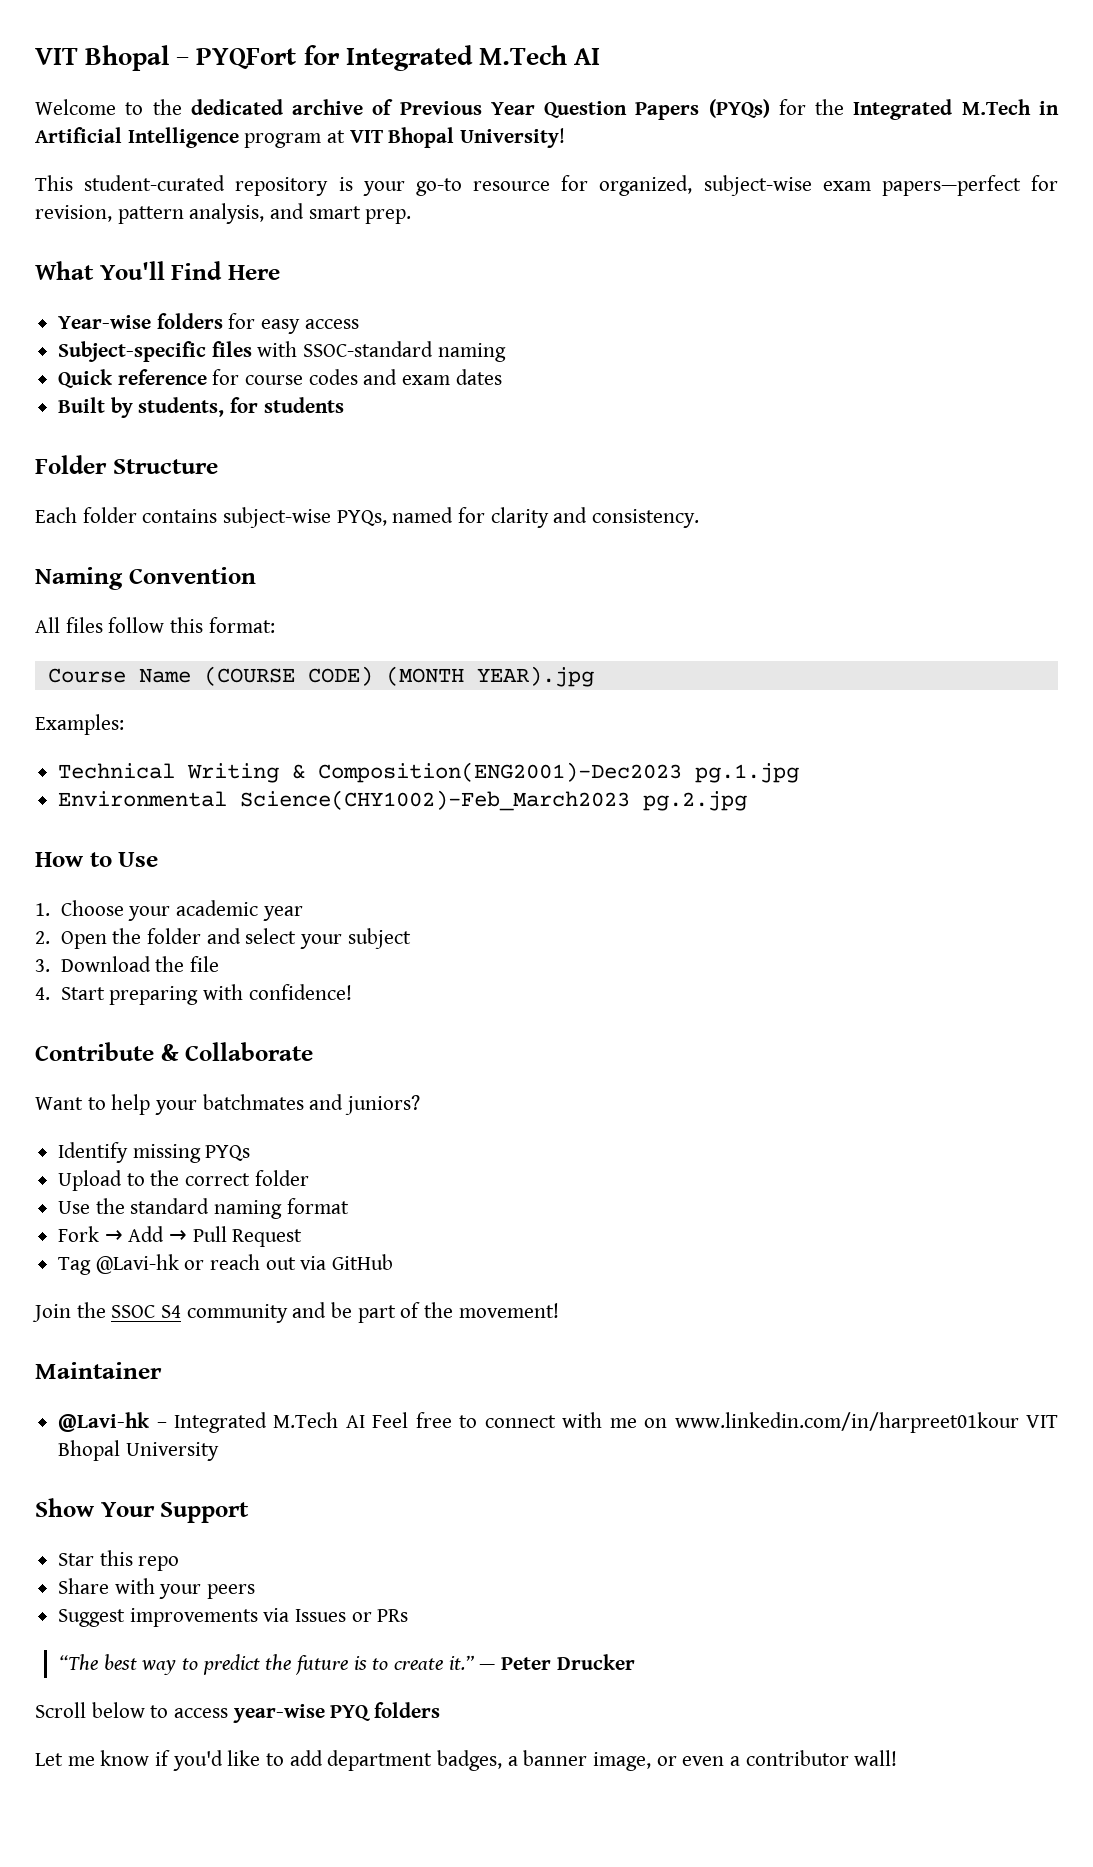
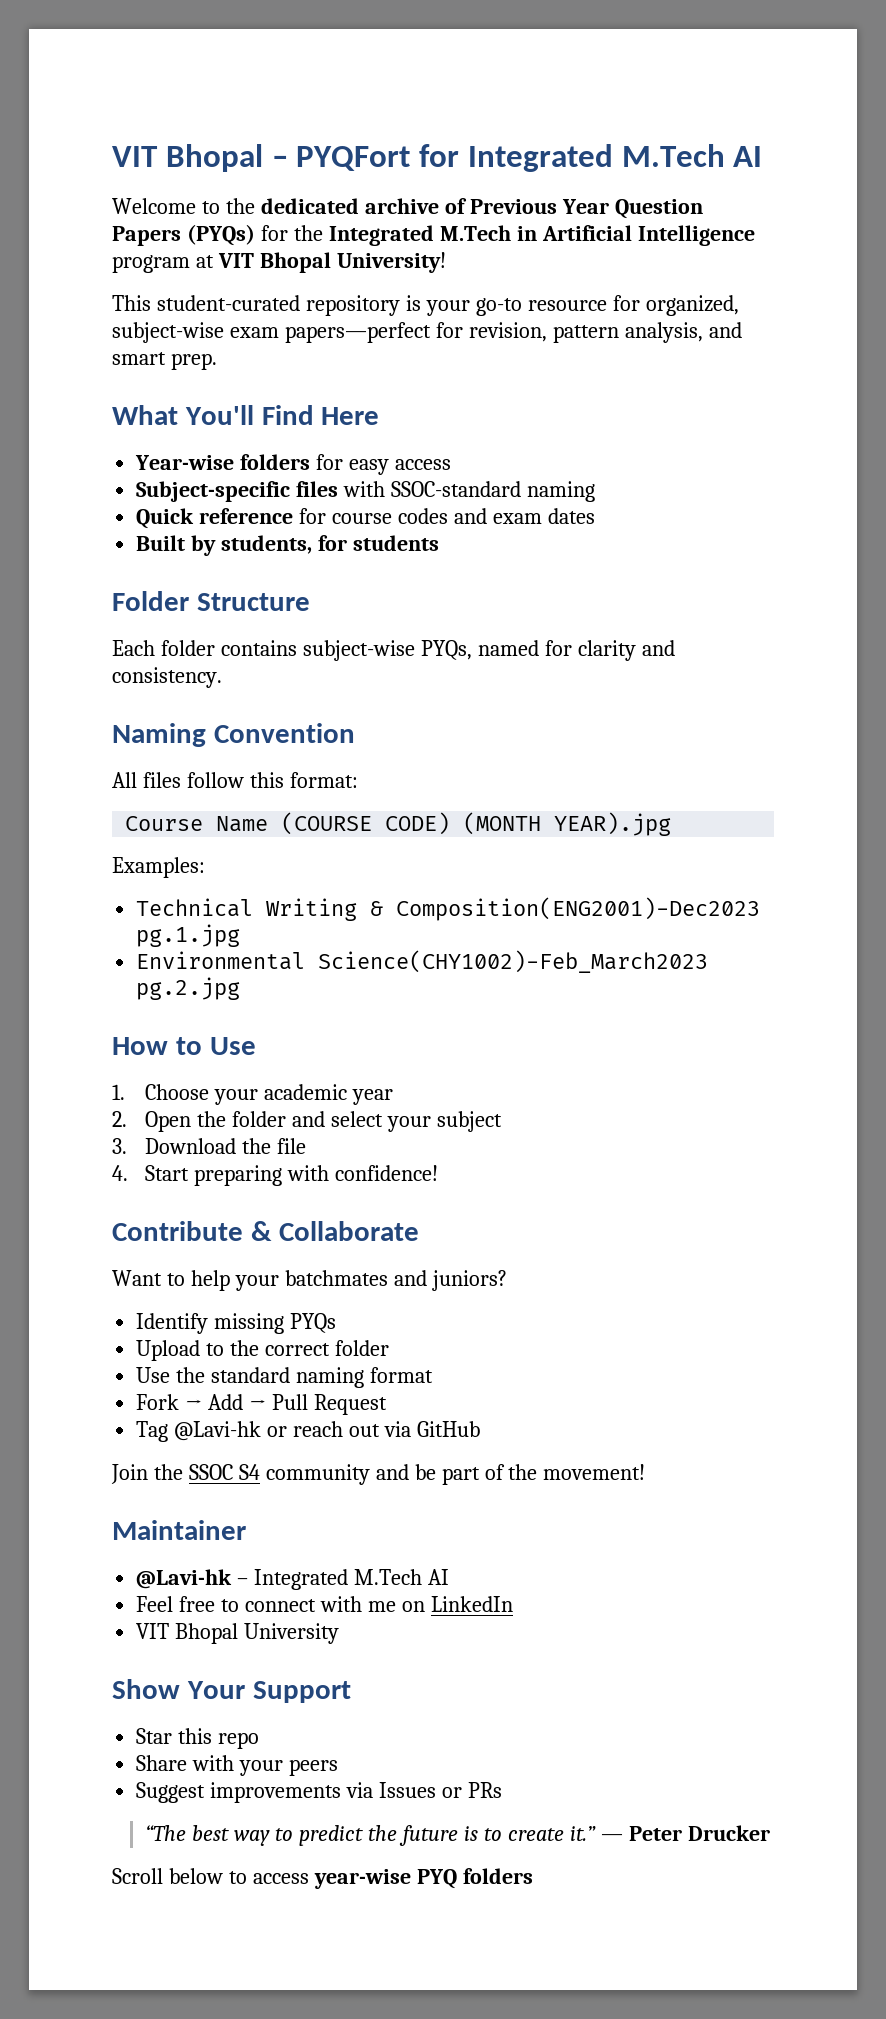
(365, 1421) none -> (449, 1577) //
[674,1412,1019,1433] www.linkedin.com/in/harpreet01kour -> [430,1596,513,1612] LinkedIn //
[35,1750,898,1771] // Let me know if you'd like to add department badges, a banner image, or even a contributor wall! -> (533, 1876) none

